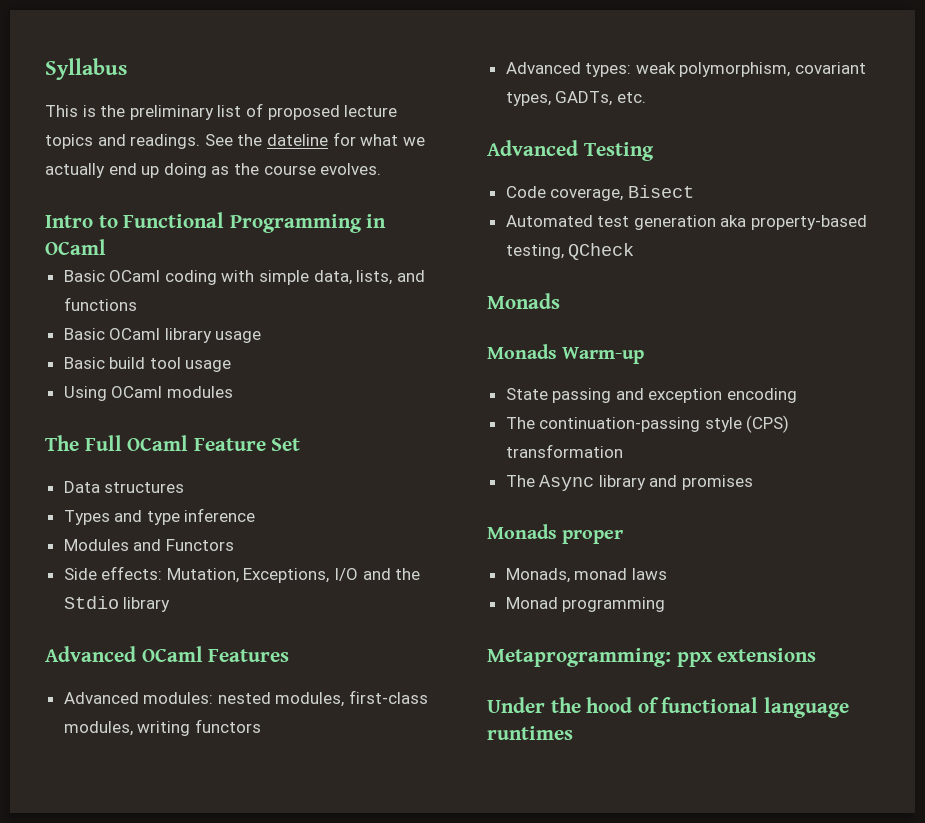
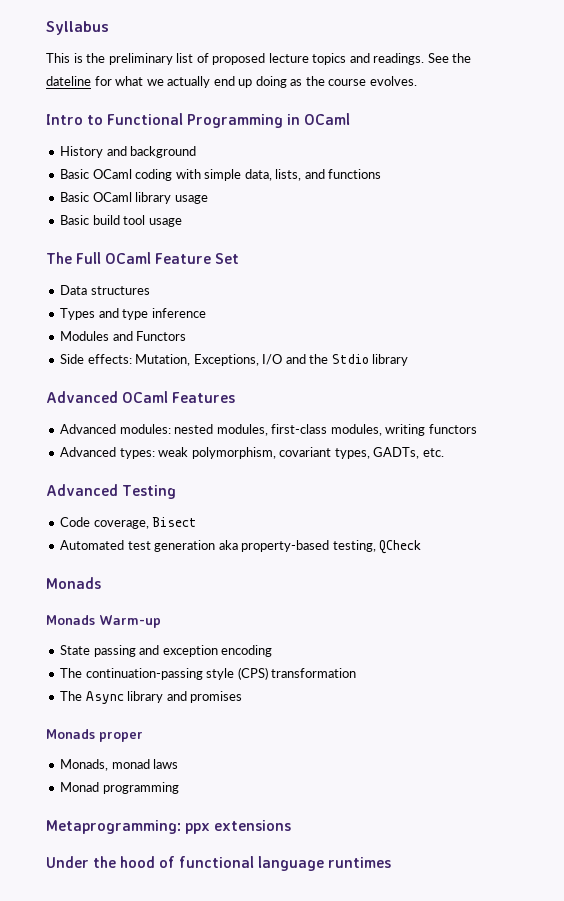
(106, 247) none -> [60,146,197,158] // History and background
[63,386,233,401] // Using OCaml modules -> (182, 222) none

